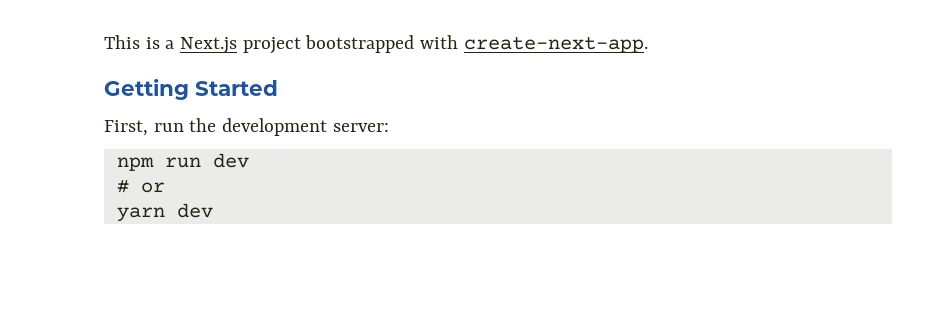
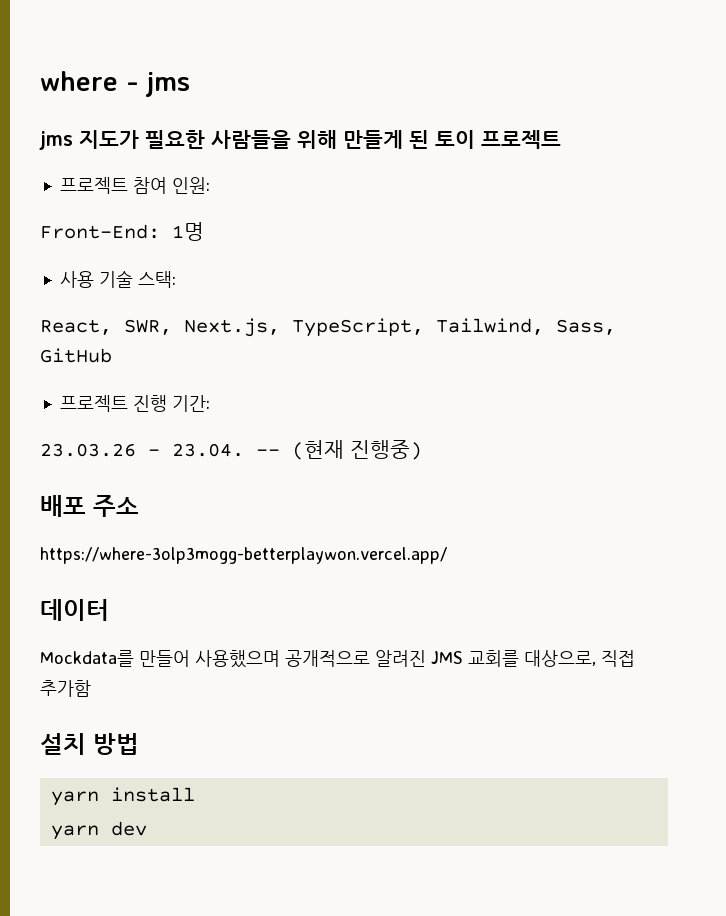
[104,35,648,54] [104,79,278,100] [104,118,389,136] [116,153,249,171] [116,179,165,193] This is a Next.js project bootstrapped with create-next-app. // Getting Started // First, run the development server: // npm run dev // # or -> [40,71,190,97] [39,130,561,150] [59,177,210,194] [40,222,204,241] [59,270,176,288] [40,318,616,337] [40,348,112,363] [59,395,210,412] [40,440,422,460] [40,495,139,517] [40,547,447,564] [40,599,109,621] [40,650,635,668] [40,680,91,697] [40,733,139,755] [50,787,195,806] where - jms // jms 지도가 필요한 사람들을 위해 만들게 된 토이 프로젝트 // 프로젝트 참여 인원: // Front-End: 1명 // 사용 기술 스택: // React, SWR, Next.js, TypeScript, Tailwind, Sass, GitHub // 프로젝트 진행 기간: // 23.03.26 - 23.04. -- (현재 진행중) // 배포 주소 // https://where-3olp3mogg-betterplaywon.vercel.app/ // 데이터 // Mockdata를 만들어 사용했으며 공개적으로 알려진 JMS 교회를 대상으로, 직접 추가함 // 설치 방법 // yarn install

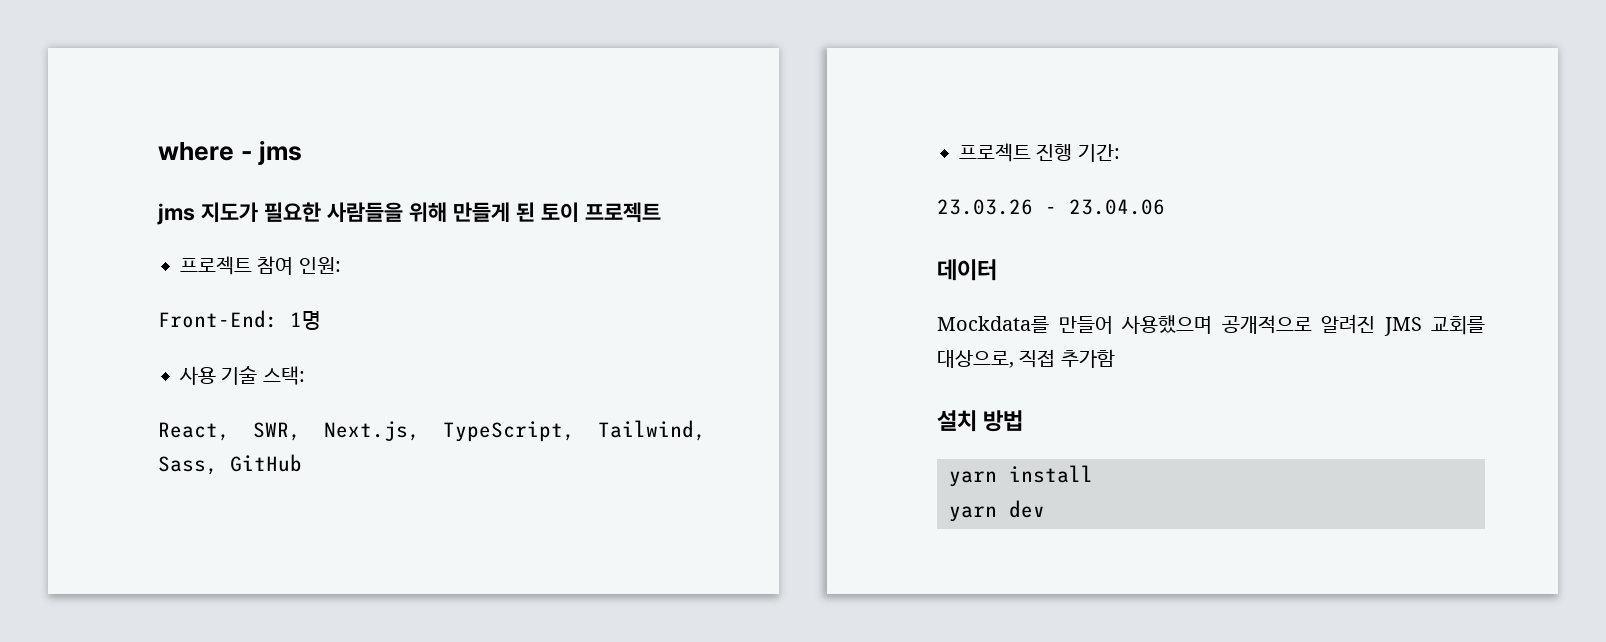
[172,440,422,460] [40,495,139,517] [40,547,447,564] 23.04. -- (현재 진행중) // 배포 주소 // https://where-3olp3mogg-betterplaywon.vercel.app/ -> [1069,199,1165,215] 23.04.06

